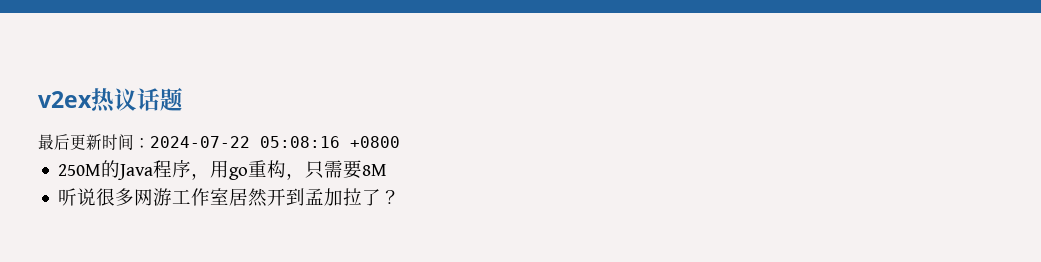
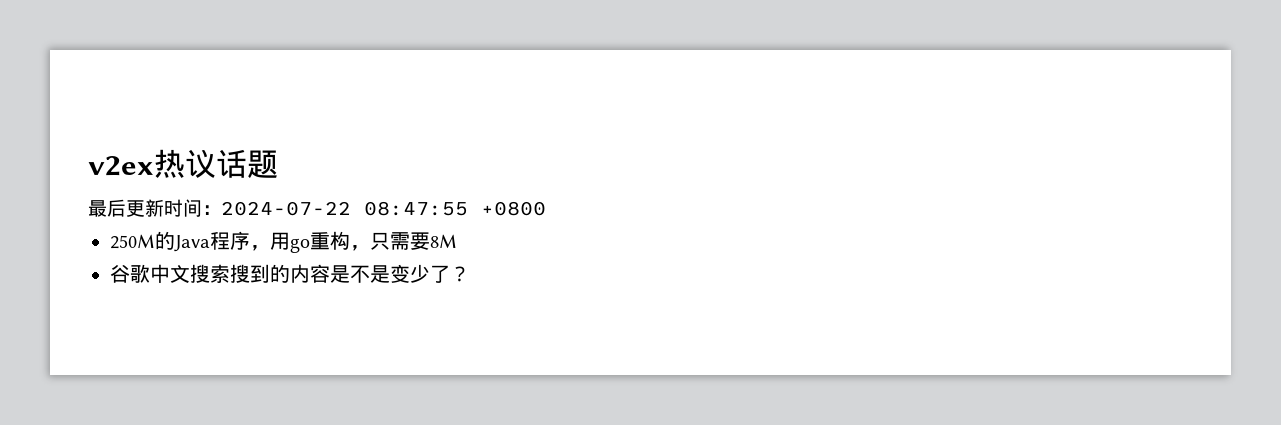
[260,136,340,148] 05:08:16 -> [364,201,468,216] 08:47:55
[58,188,363,207] 听说很多网游工作室居然开到孟加拉 -> [110,264,430,283] 谷歌中文搜索搜到的内容是不是变少

